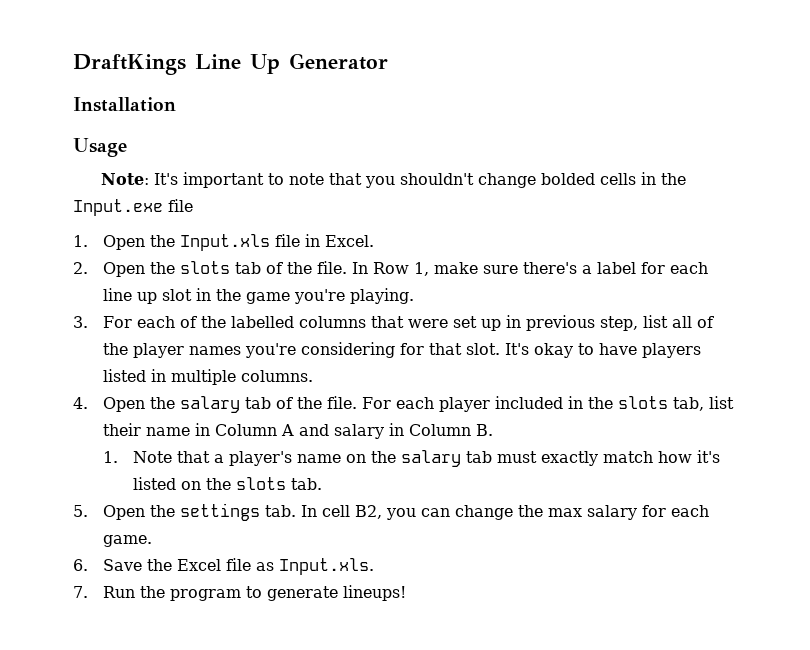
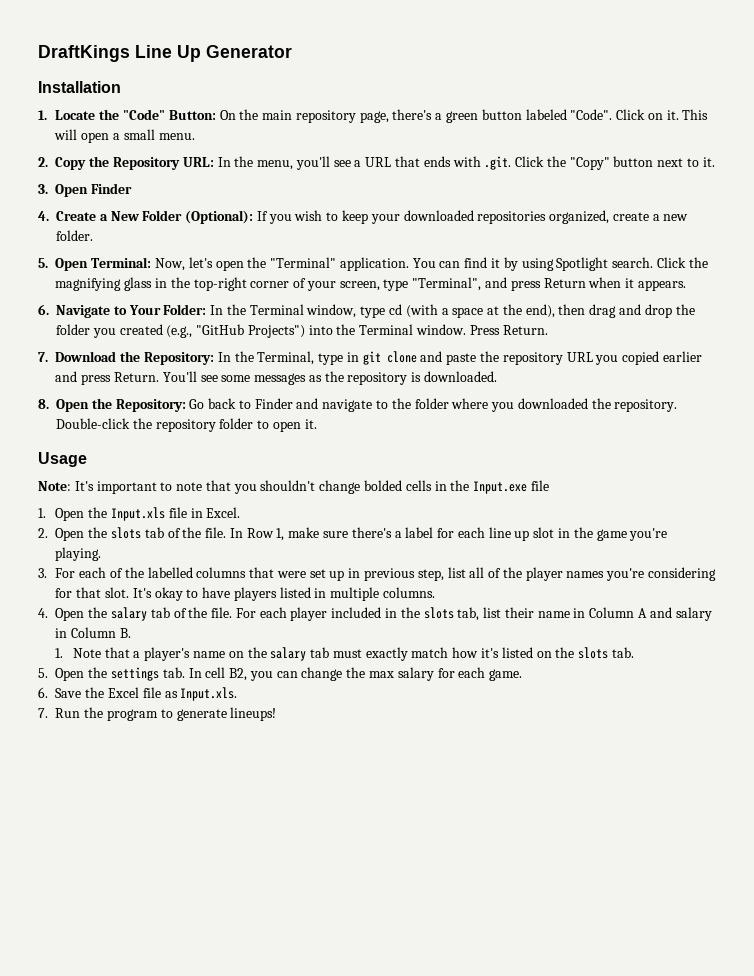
(176, 104) none -> [38,109,709,123] [54,129,195,143] [38,156,715,170] [38,183,133,197] [38,210,689,224] [56,230,93,241] [38,257,708,271] [55,277,686,291] [38,304,695,318] [56,324,548,338] [38,351,702,365] [55,371,498,385] [38,398,678,412] [56,418,317,432] // 1. Locate the "Code" Button: On the main repository page, there's a green button labeled "Code". Click on it. This will open a small menu. // 2. Copy the Repository URL: In the menu, you'll see a URL that ends with .git. Click the "Copy" button next to it. // 3. Open Finder // 4. Create a New Folder (Optional): If you wish to keep your downloaded repositories organized, create a new folder. // 5. Open Terminal: Now, let's open the "Terminal" application. You can find it by using Spotlight search. Click the magnifying glass in the top-right corner of your screen, type "Terminal", and press Return when it appears. // 6. Navigate to Your Folder: In the Terminal window, type cd (with a space at the end), then drag and drop the folder you created (e.g., "GitHub Projects") into the Terminal window. Press Return. // 7. Download the Repository: In the Terminal, type in git clone and paste the repository URL you copied earlier and press Return. You'll see some messages as the repository is downloaded. // 8. Open the Repository: Go back to Finder and navigate to the folder where you downloaded the repository. Double-click the repository folder to open it.

